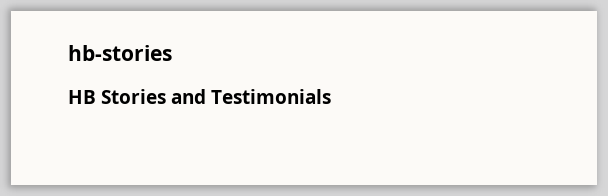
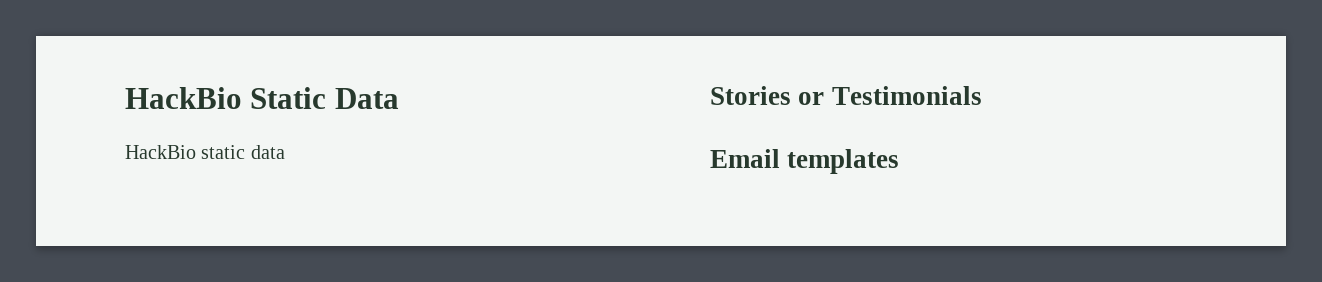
[68,45,172,61] [68,89,207,104] hb-stories // HB Stories and -> [125,87,399,109] [125,145,285,159] [710,86,825,105] HackBio Static Data // HackBio static data // Stories or
(332, 96) none -> [710,149,900,174] // Email templates

